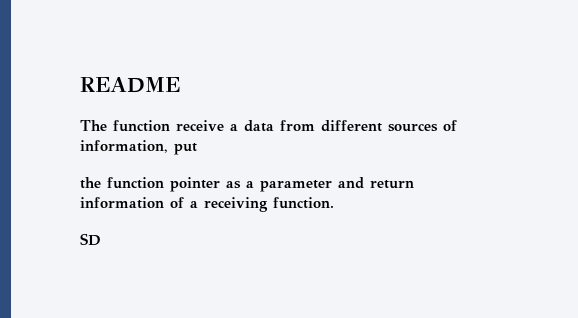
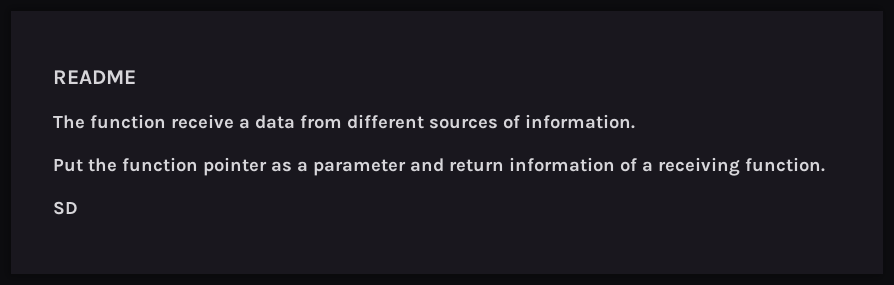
[80,140,197,155] information, put // -> [525,114,635,129] [53,159,83,172] information. // Put

